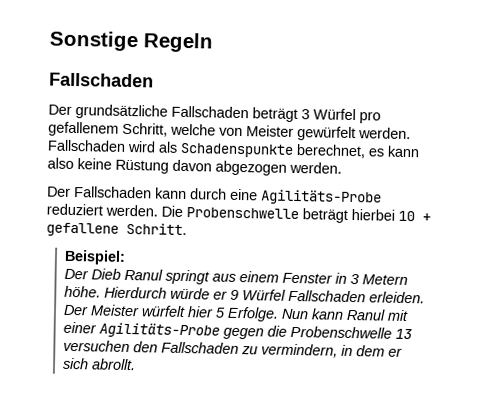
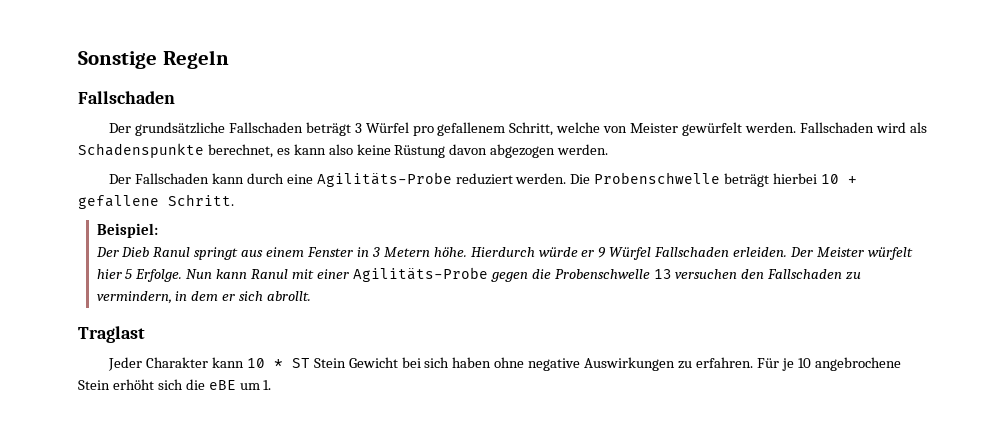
(137, 364) none -> [78,326,145,343] [108,357,901,371] [78,379,272,390] // Traglast // Jeder Charakter kann 10 * ST Stein Gewicht bei sich haben ohne negative Auswirkungen zu erfahren. Für je 10 angebrochene Stein erhöht sich die eBE um 1.

